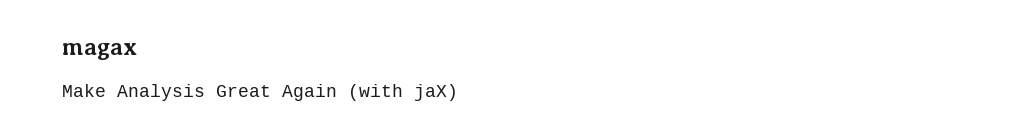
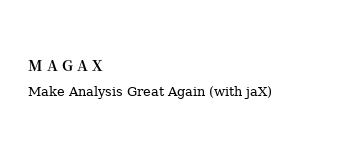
[62,43,137,60] magax -> [28,60,103,71] M A G A X

